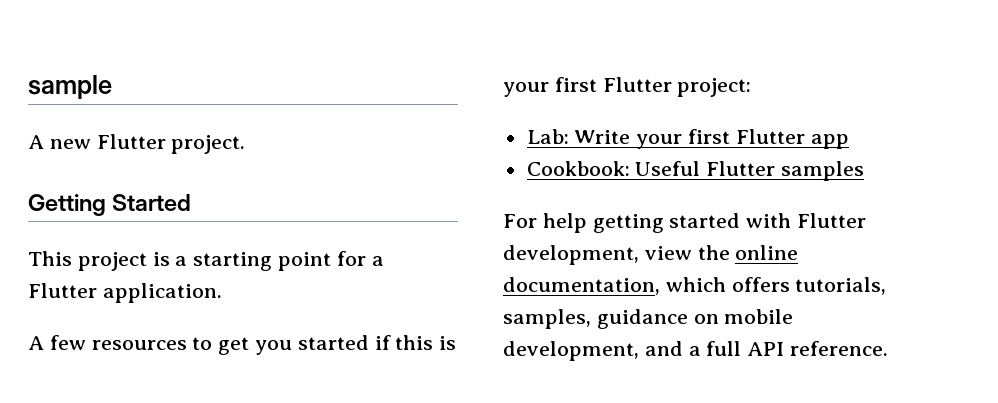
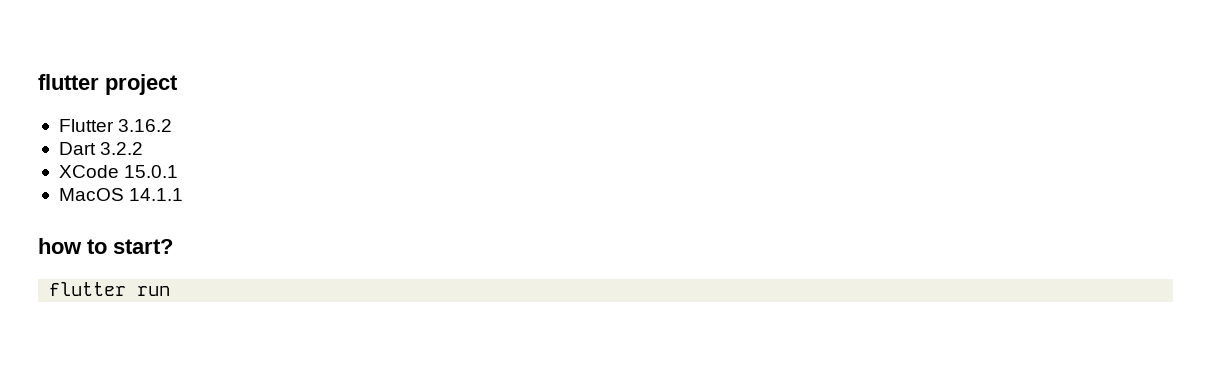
[28,75,112,99] [28,134,246,154] [28,194,192,216] [28,251,384,271] [28,283,222,303] [28,335,457,355] [503,77,752,97] [526,129,849,149] [526,161,865,181] [503,213,867,233] [503,245,799,265] [503,277,887,295] [503,309,794,329] [503,341,889,361] sample // A new Flutter project. // Getting Started // This project is a starting point for a Flutter application. // A few resources to get you started if this is your first Flutter project: // Lab: Write your first Flutter app // Cookbook: Useful Flutter samples // For help getting started with Flutter development, view the online documentation, which offers tutorials, samples, guidance on mobile development, and a full API reference. -> [38,74,178,95] [58,119,173,132] [58,142,144,155] [58,165,179,178] [58,188,184,201] [38,238,173,254] [49,282,171,296] flutter project // Flutter 3.16.2 // Dart 3.2.2 // XCode 15.0.1 // MacOS 14.1.1 // how to start? // flutter run

